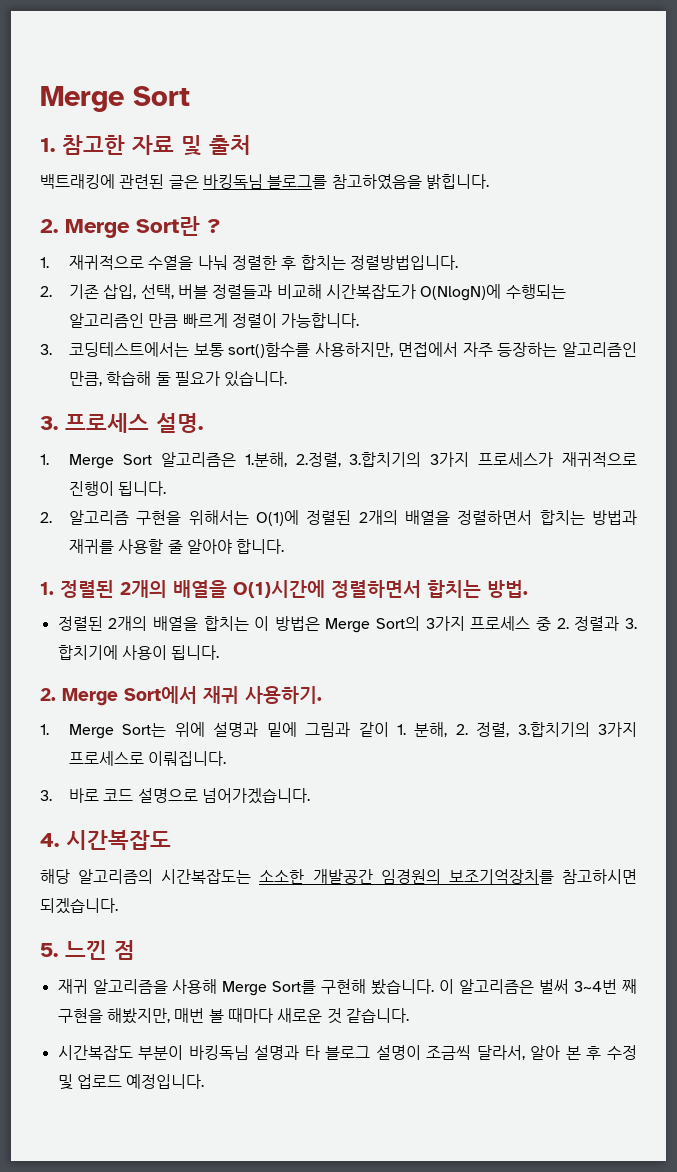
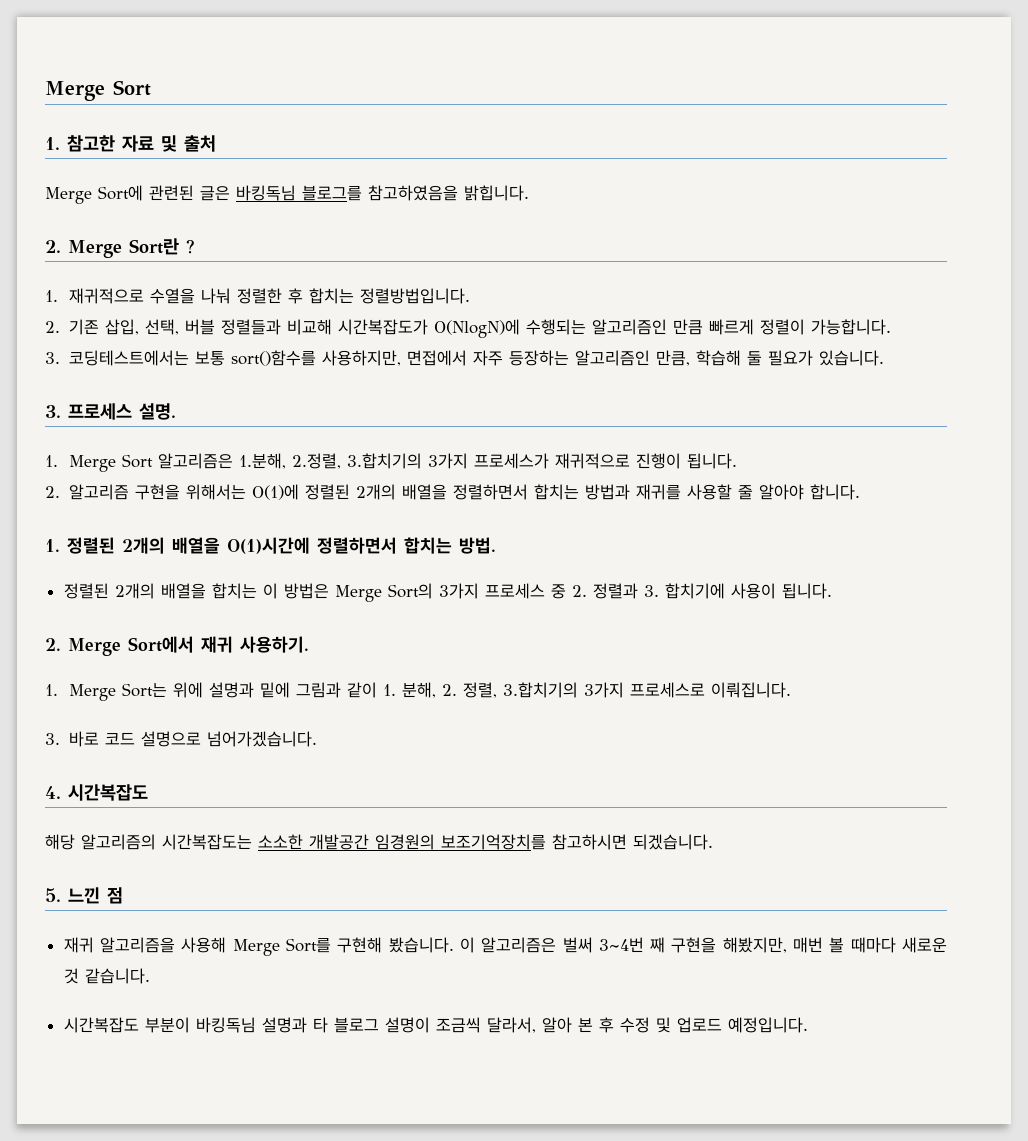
[40,174,115,189] 백트래킹에 -> [45,185,143,204] Merge Sort에

